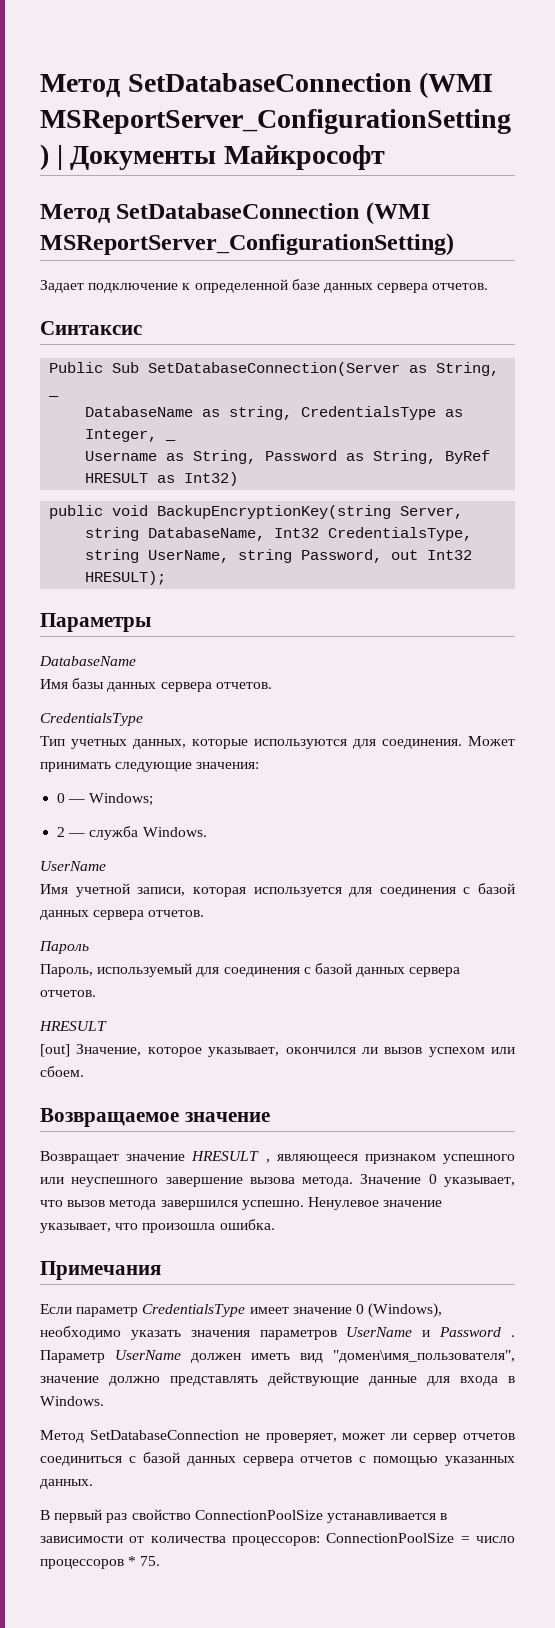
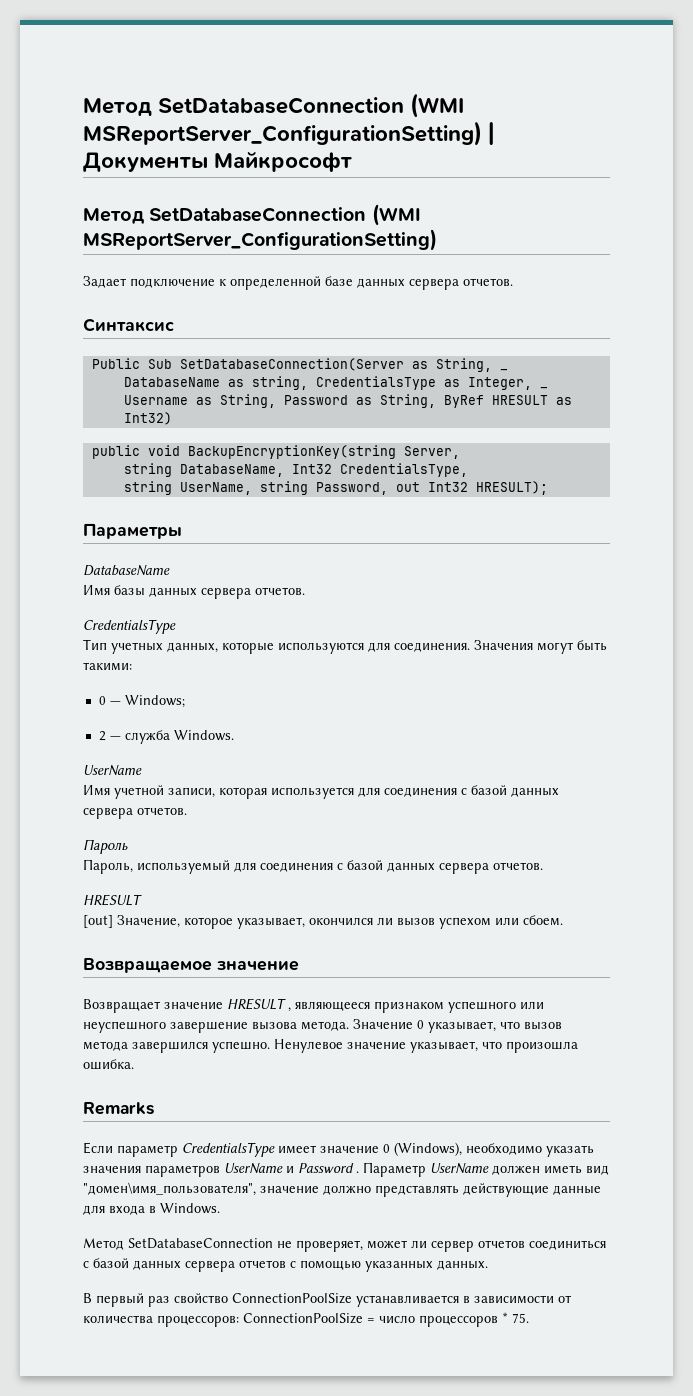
[468,736,515,746] [40,762,260,772] Может принимать следующие значения: -> [474,640,607,654] [83,662,132,671] Значения могут быть такими:
[40,1261,161,1280] Примечания -> [83,1102,154,1115] Remarks

